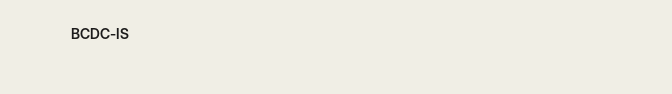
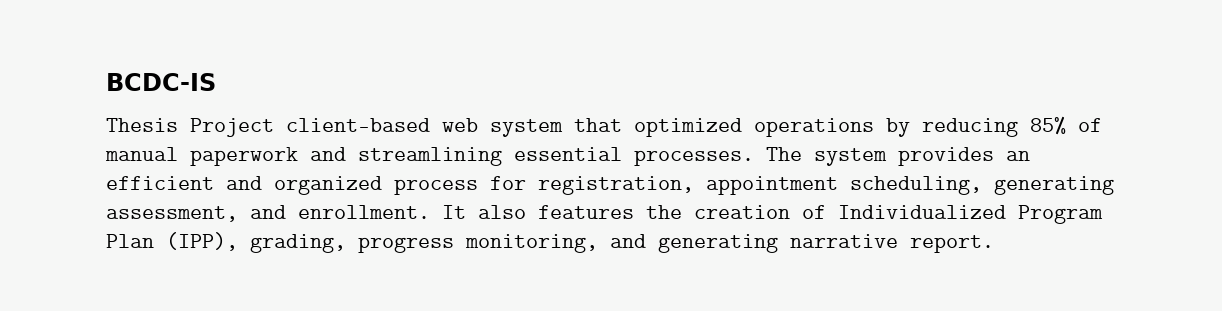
(129, 33) none -> [106,116,1102,137] [105,147,1030,166] [106,176,1114,195] [106,205,1103,224] [106,232,994,253] // Thesis Project client-based web system that optimized operations by reducing 85% of manual paperwork and streamlining essential processes. The system provides an efficient and organized process for registration, appointment scheduling, generating assessment, and enrollment. It also features the creation of Individualized Program Plan (IPP), grading, progress monitoring, and generating narrative report.

